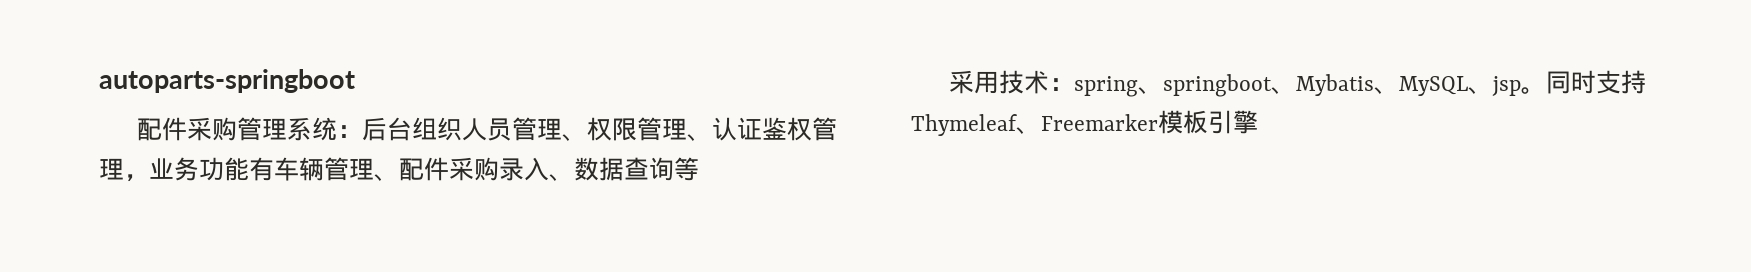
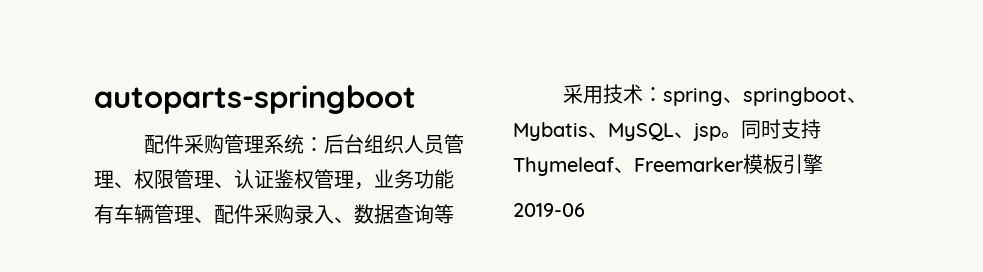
(1258, 122) none -> [513,203,585,217] // 2019-06

